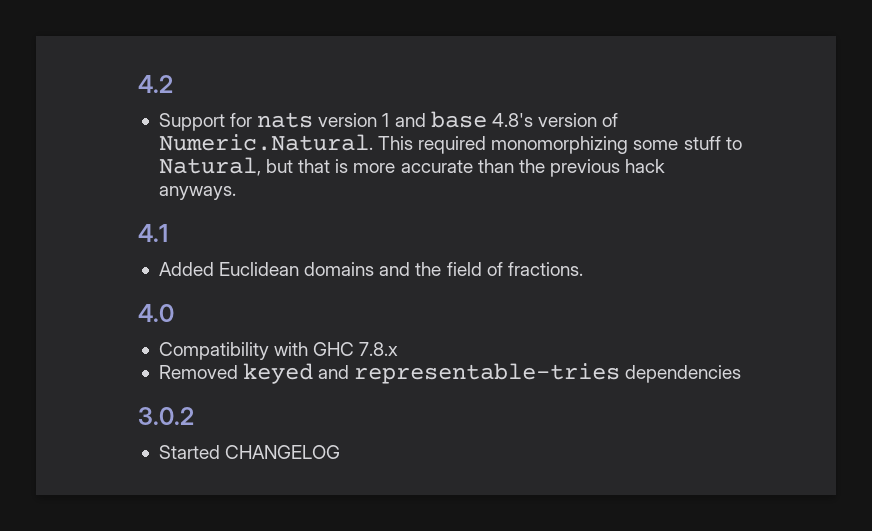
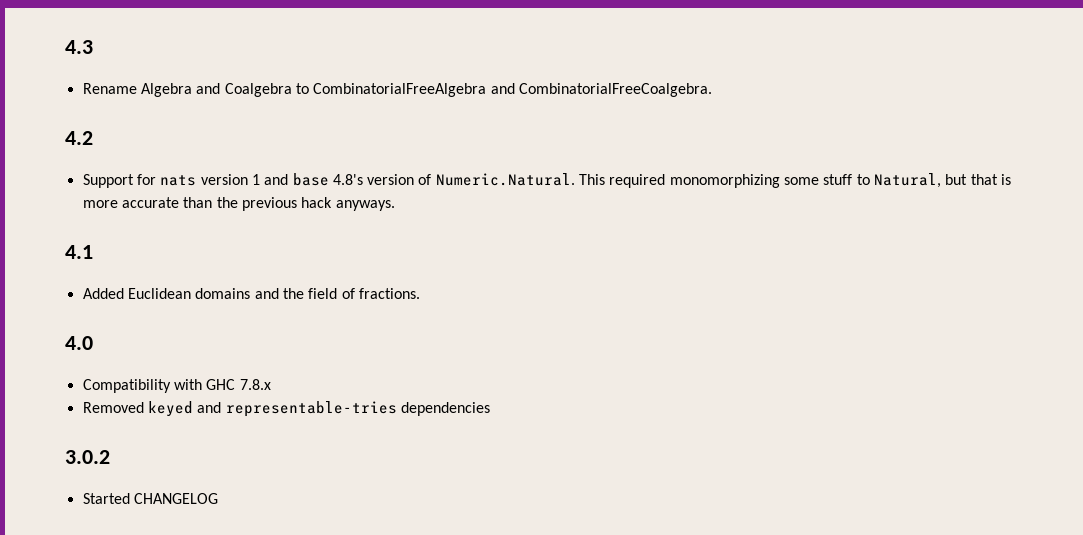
(138, 84) none -> [65,40,93,54] [82,83,712,97] 4.3 // Rename Algebra and Coalgebra to CombinatorialFreeAlgebra and CombinatorialFreeCoalgebra. //

